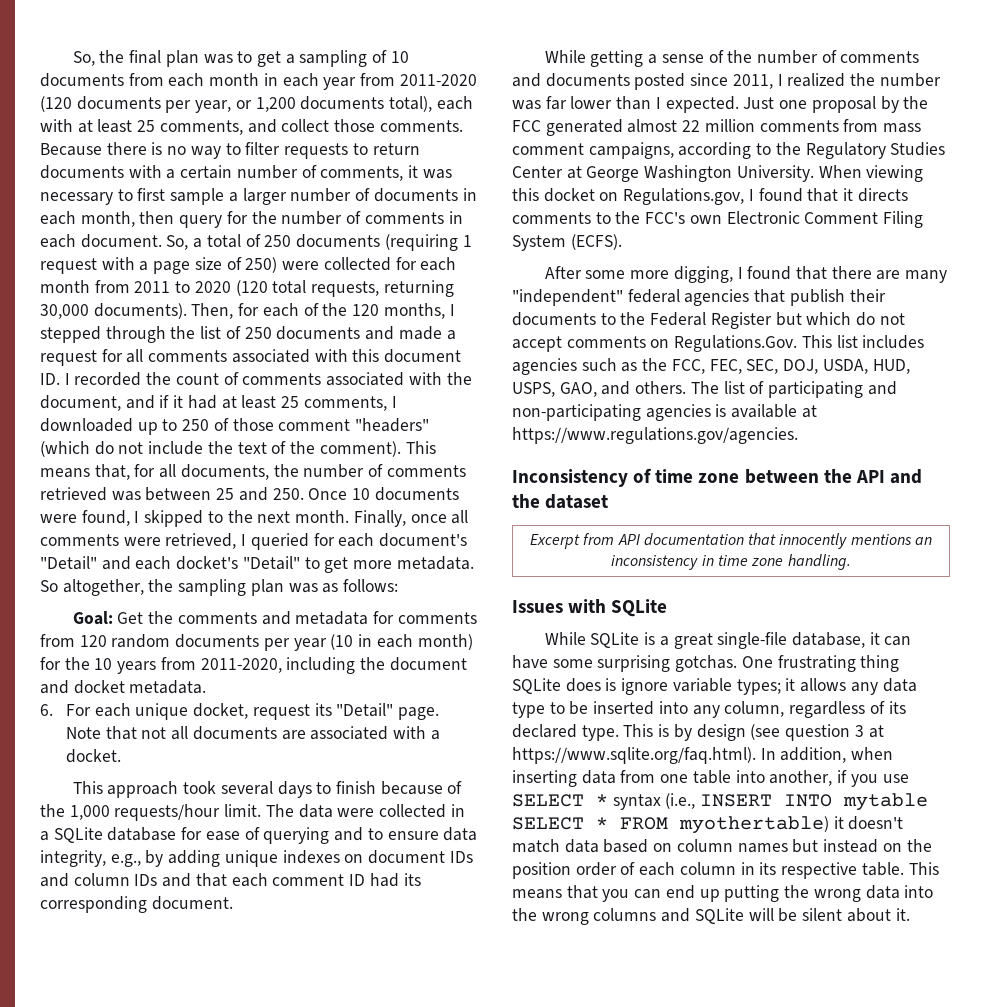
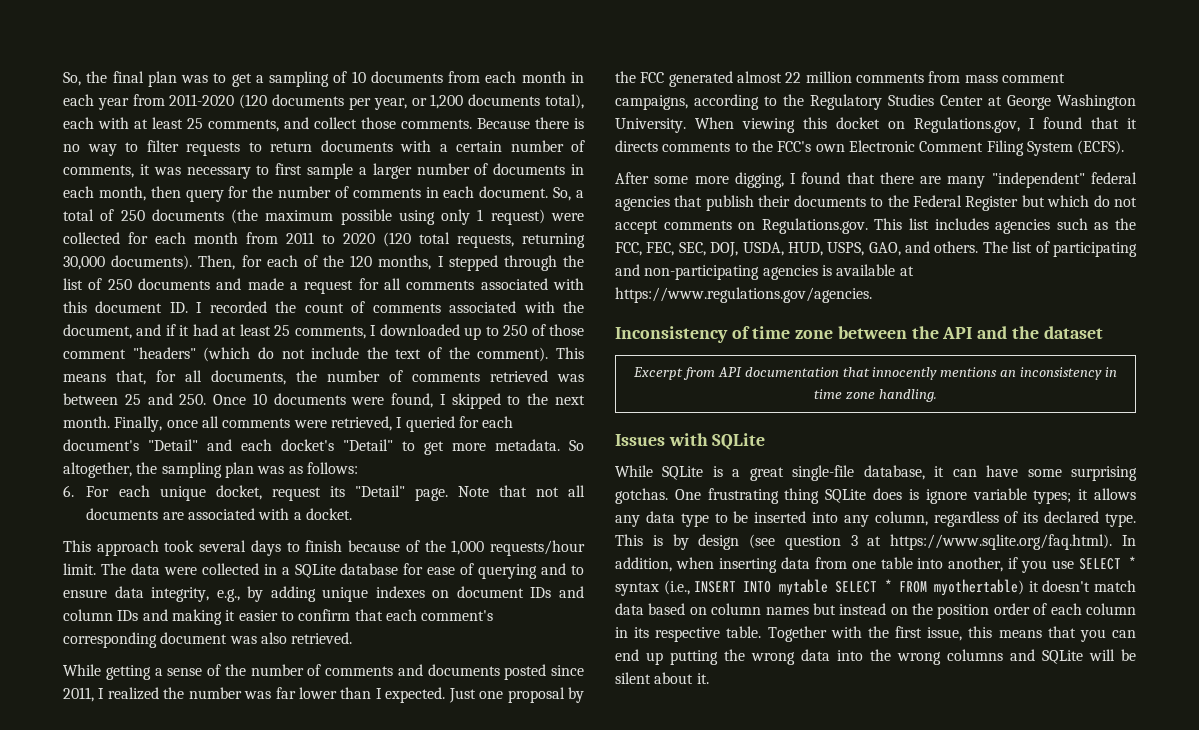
[384,234,472,251] [40,257,278,274] (requiring 1 request with a page size of 250) -> [231,209,545,225] (the maximum possible using only 1 request)
[72,611,477,625] [40,634,473,651] [40,657,467,674] [40,680,207,694] // Goal: Get the comments and metadata for comments from 120 random documents per year (10 in each month) for the 10 years from 2011-2020, including the document and docket metadata. -> (358, 468) none
[195,873,421,887] [40,896,233,913] that each comment ID had its corresponding document. -> [171,609,494,625] [63,632,353,648] making it easier to confirm that each comment's corresponding document was also retrieved.
[674,335,798,352] Regulations.Gov. -> [761,218,868,234] Regulations.gov.
[908,862,939,875] This -> [767,626,993,642] Together with the first issue, this

